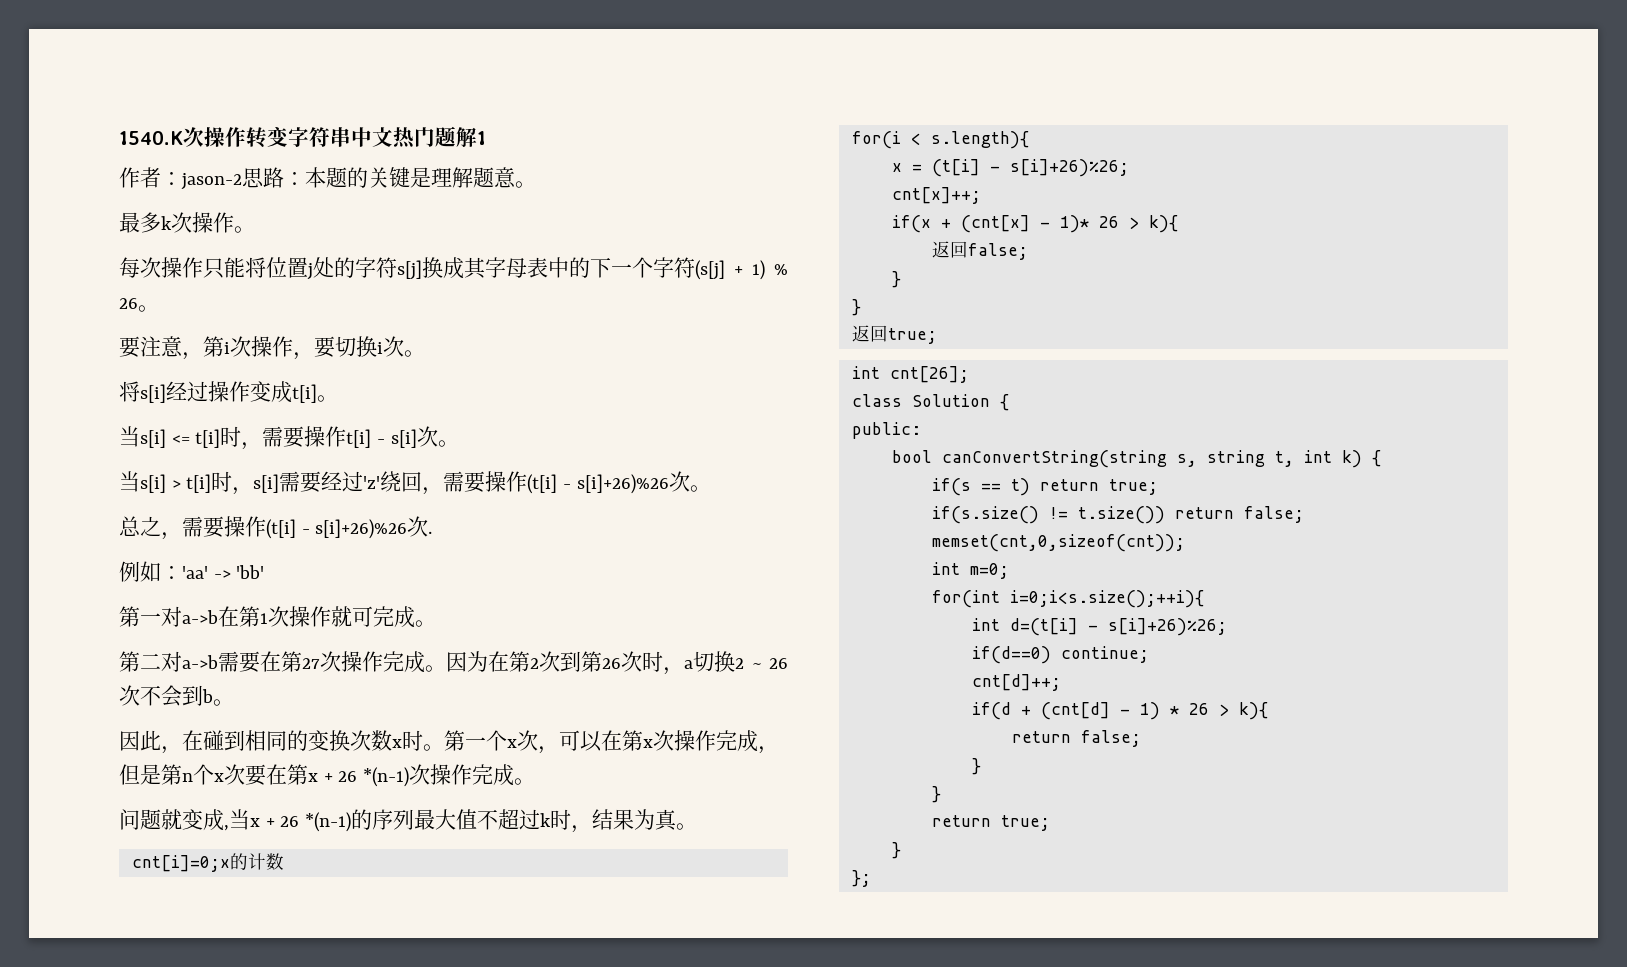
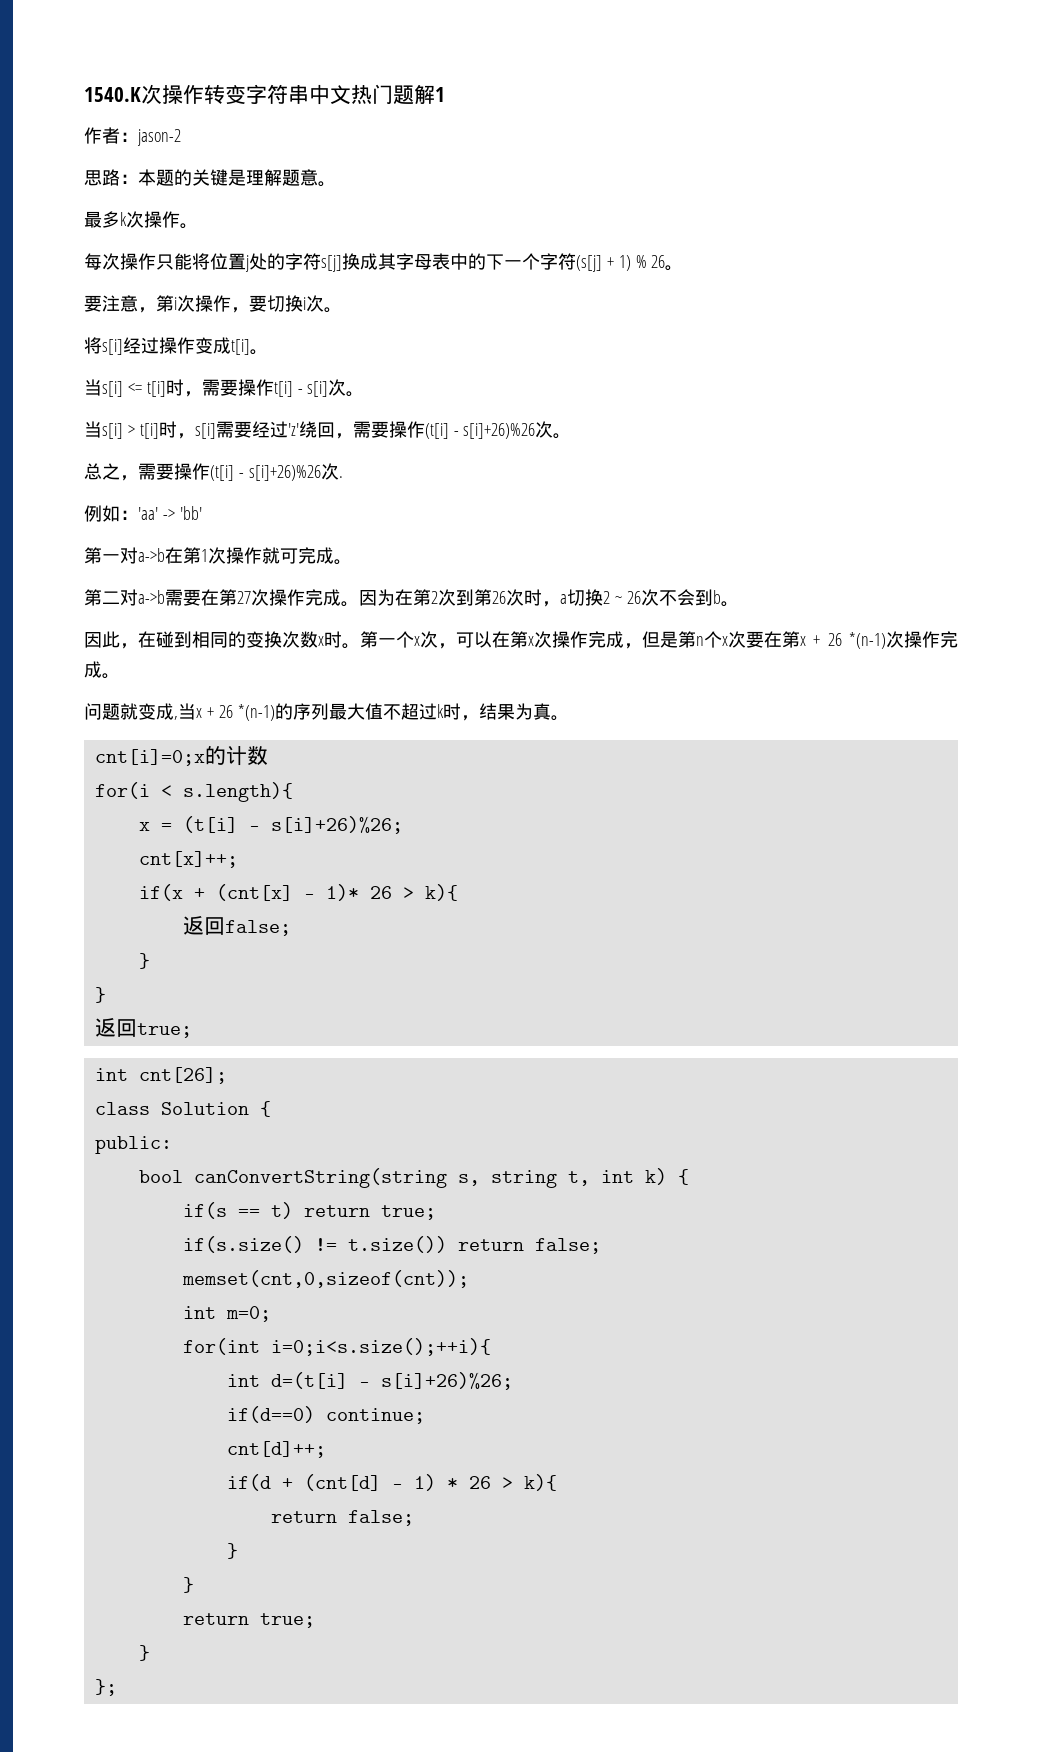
(242, 181) none -> (181, 137) //

